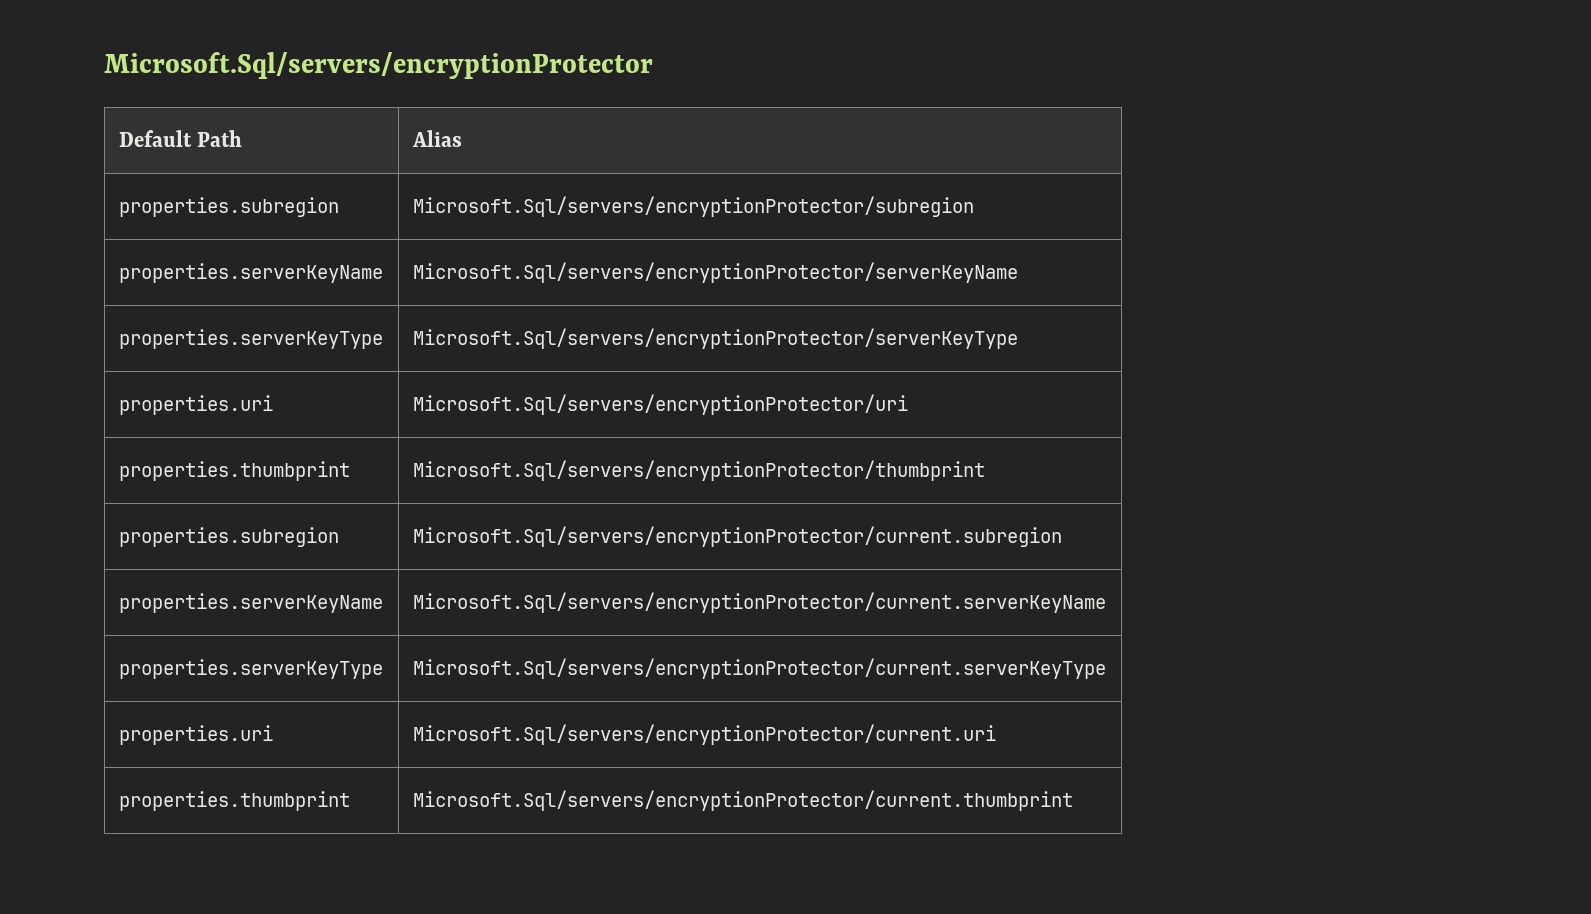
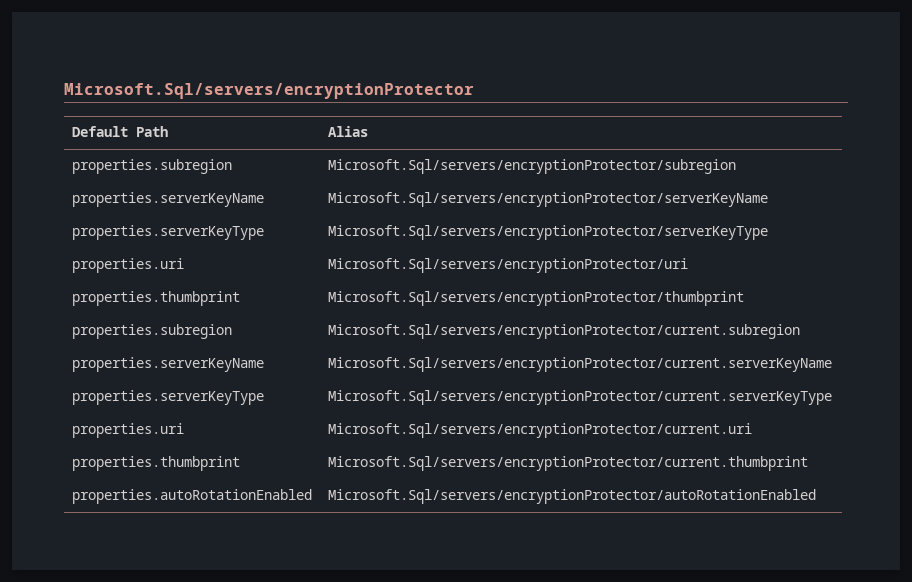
(1073, 800) none -> [71,489,312,504] [327,489,816,504] // properties.autoRotationEnabled | Microsoft.Sql/servers/encryptionProtector/autoRotationEnabled

